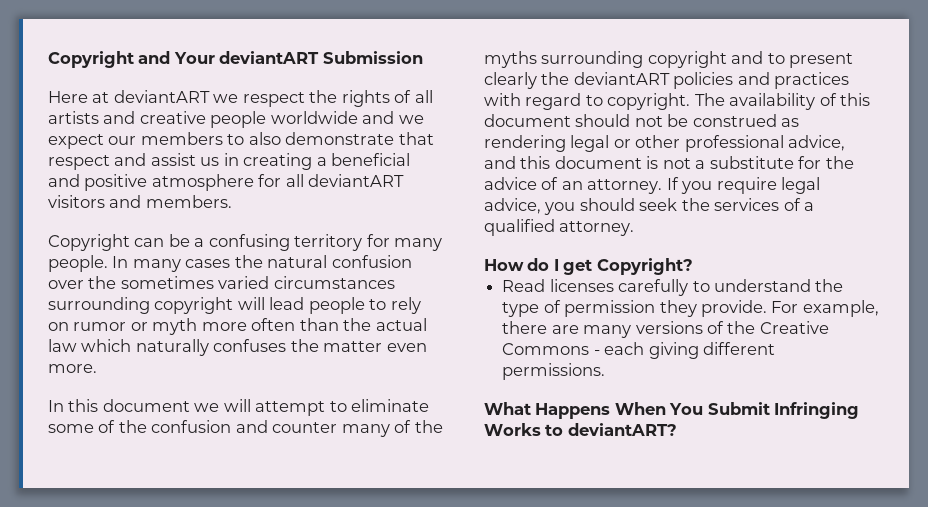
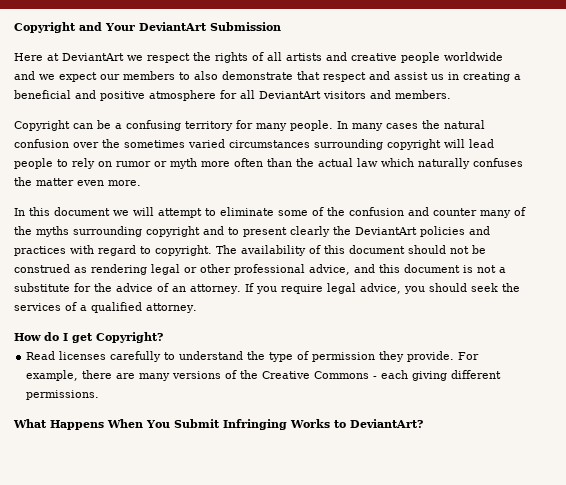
[219,51,320,64] deviantART -> [139,22,207,31] DeviantArt
[113,90,210,103] deviantART -> [62,53,124,61] DeviantArt
[308,174,405,187] deviantART -> [259,91,321,99] DeviantArt
[573,72,670,85] deviantART -> [355,227,417,235] DeviantArt
[567,423,677,436] deviantART? -> [350,419,423,428] DeviantArt?

